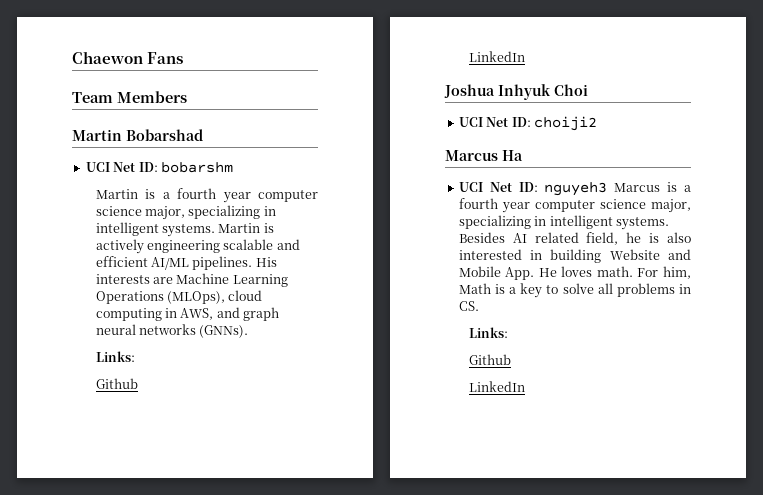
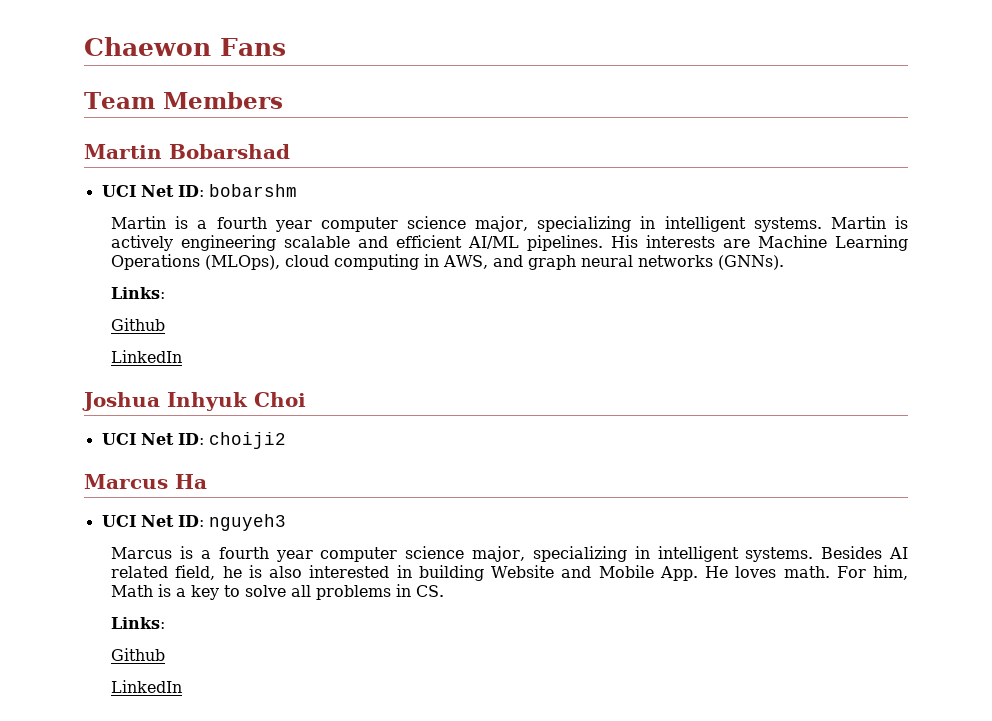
(608, 189) none -> (286, 522) //

